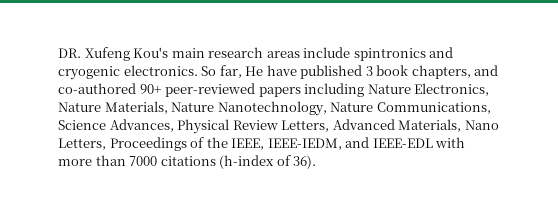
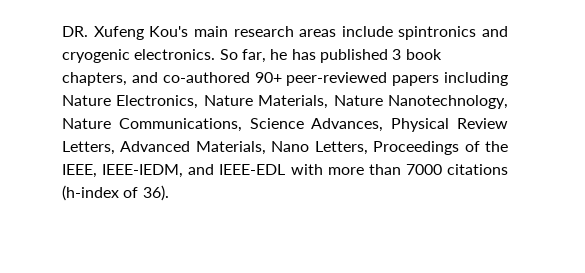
[245,65,297,76] He have -> [270,49,316,60] he has

